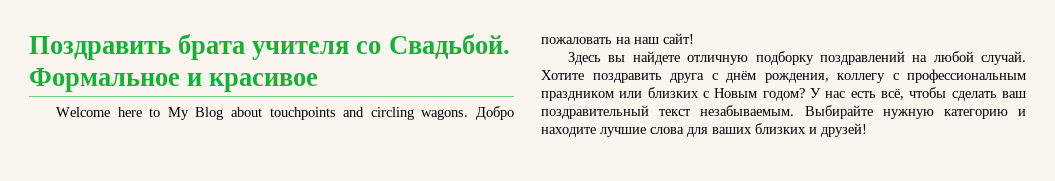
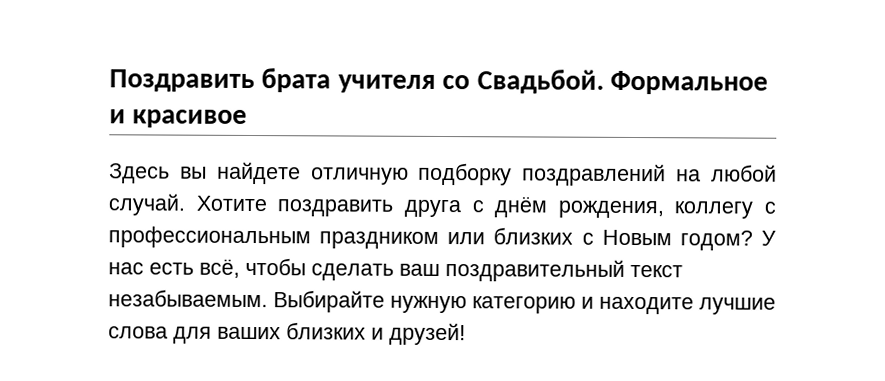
[56,106,514,120] [541,33,694,44] // Welcome here to My Blog about touchpoints and circling wagons. Добро пожаловать на наш сайт! -> (248, 118) none

